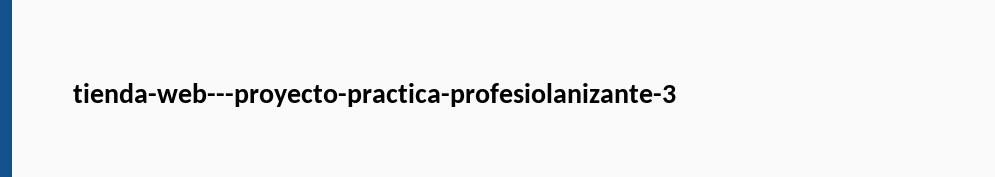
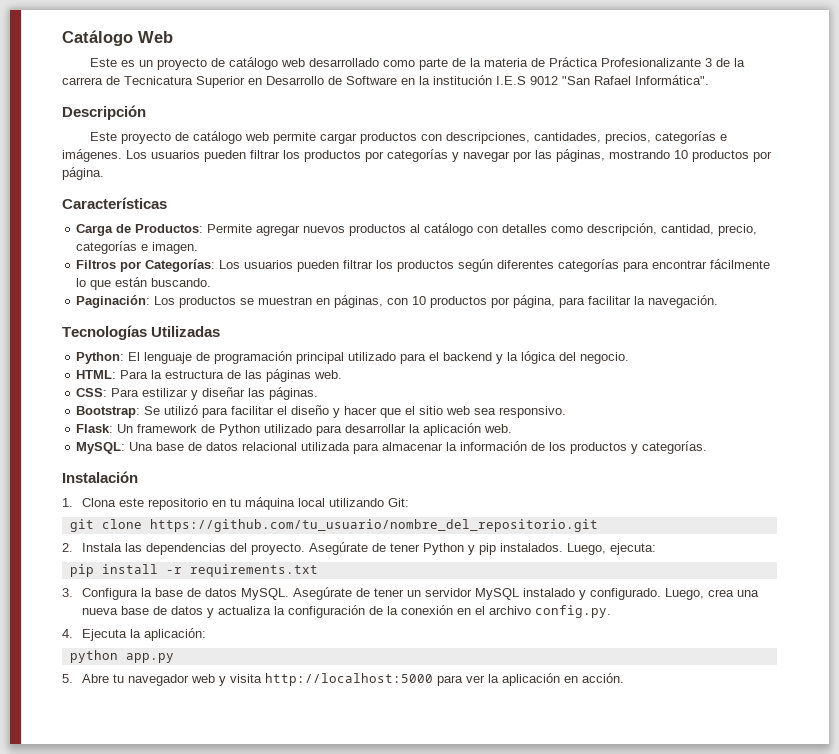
[73,83,676,107] tienda-web---proyecto-practica-profesiolanizante-3 -> [62,30,173,46] [89,57,745,70] [62,75,709,88] [62,105,146,120] [89,131,727,144] [62,149,772,162] [62,167,104,180] [62,197,167,209] [76,223,758,236] [76,241,199,254] [76,259,771,272] [76,277,212,290] [76,295,719,308] [62,325,221,340] [76,351,630,364] [76,369,343,382] [76,387,319,400] [76,405,567,418] [76,423,513,436] [76,441,708,454] [62,471,138,483] [62,497,410,510] [69,519,598,532] [62,542,657,555] [69,564,318,577] [62,587,760,600] [82,605,612,618] [62,628,207,641] [69,650,174,663] [62,673,625,686] Catálogo Web // Este es un proyecto de catálogo web desarrollado como parte de la materia de Práctica Profesionalizante 3 de la carrera de Tecnicatura Superior en Desarrollo de Software en la institución I.E.S 9012 "San Rafael Informática". // Descripción // Este proyecto de catálogo web permite cargar productos con descripciones, cantidades, precios, categorías e imágenes. Los usuarios pueden filtrar los productos por categorías y navegar por las páginas, mostrando 10 productos por página. // Características // Carga de Productos: Permite agregar nuevos productos al catálogo con detalles como descripción, cantidad, precio, categorías e imagen. // Filtros por Categorías: Los usuarios pueden filtrar los productos según diferentes categorías para encontrar fácilmente lo que están buscando. // Paginación: Los productos se muestran en páginas, con 10 productos por página, para facilitar la navegación. // Tecnologías Utilizadas // Python: El lenguaje de programación principal utilizado para el backend y la lógica del negocio. // HTML: Para la estructura de las páginas web. // CSS: Para estilizar y diseñar las páginas. // Bootstrap: Se utilizó para facilitar el diseño y hacer que el sitio web sea responsivo. // Flask: Un framework de Python utilizado para desarrollar la aplicación web. // MySQL: Una base de datos relacional utilizada para almacenar la información de los productos y categorías. // Instalación // 1. Clona este repositorio en tu máquina local utilizando Git: // git clone https://github.com/tu_usuario/nombre_del_repositorio.git // 2. Instala las dependencias del proyecto. Asegúrate de tener Python y pip instalados. Luego, ejecuta: // pip install -r requirements.txt // 3. Configura la base de datos MySQL. Asegúrate de tener un servidor MySQL instalado y configurado. Luego, crea una nueva base de datos y actualiza la configuración de la conexión en el archivo config.py. // 4. Ejecuta la aplicación: // python app.py // 5. Abre tu navegador web y visita http://localhost:5000 para ver la aplicación en acción.

